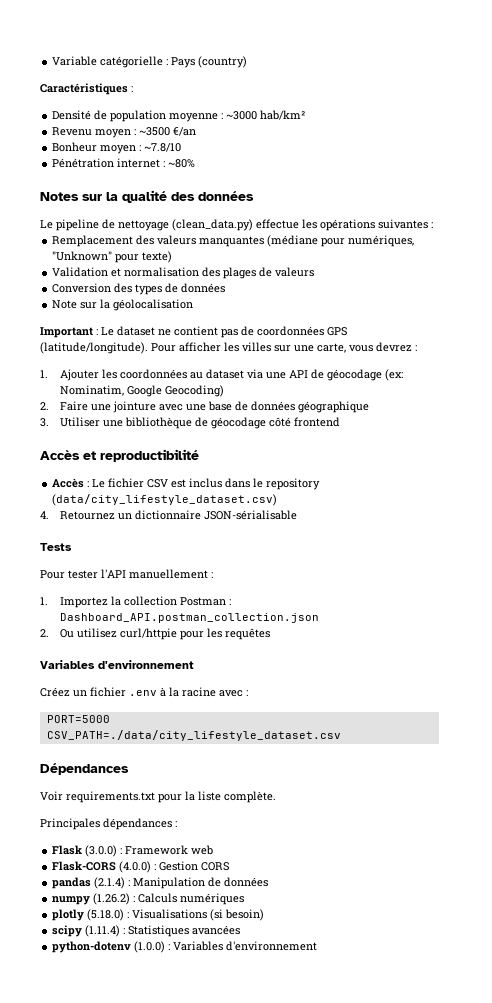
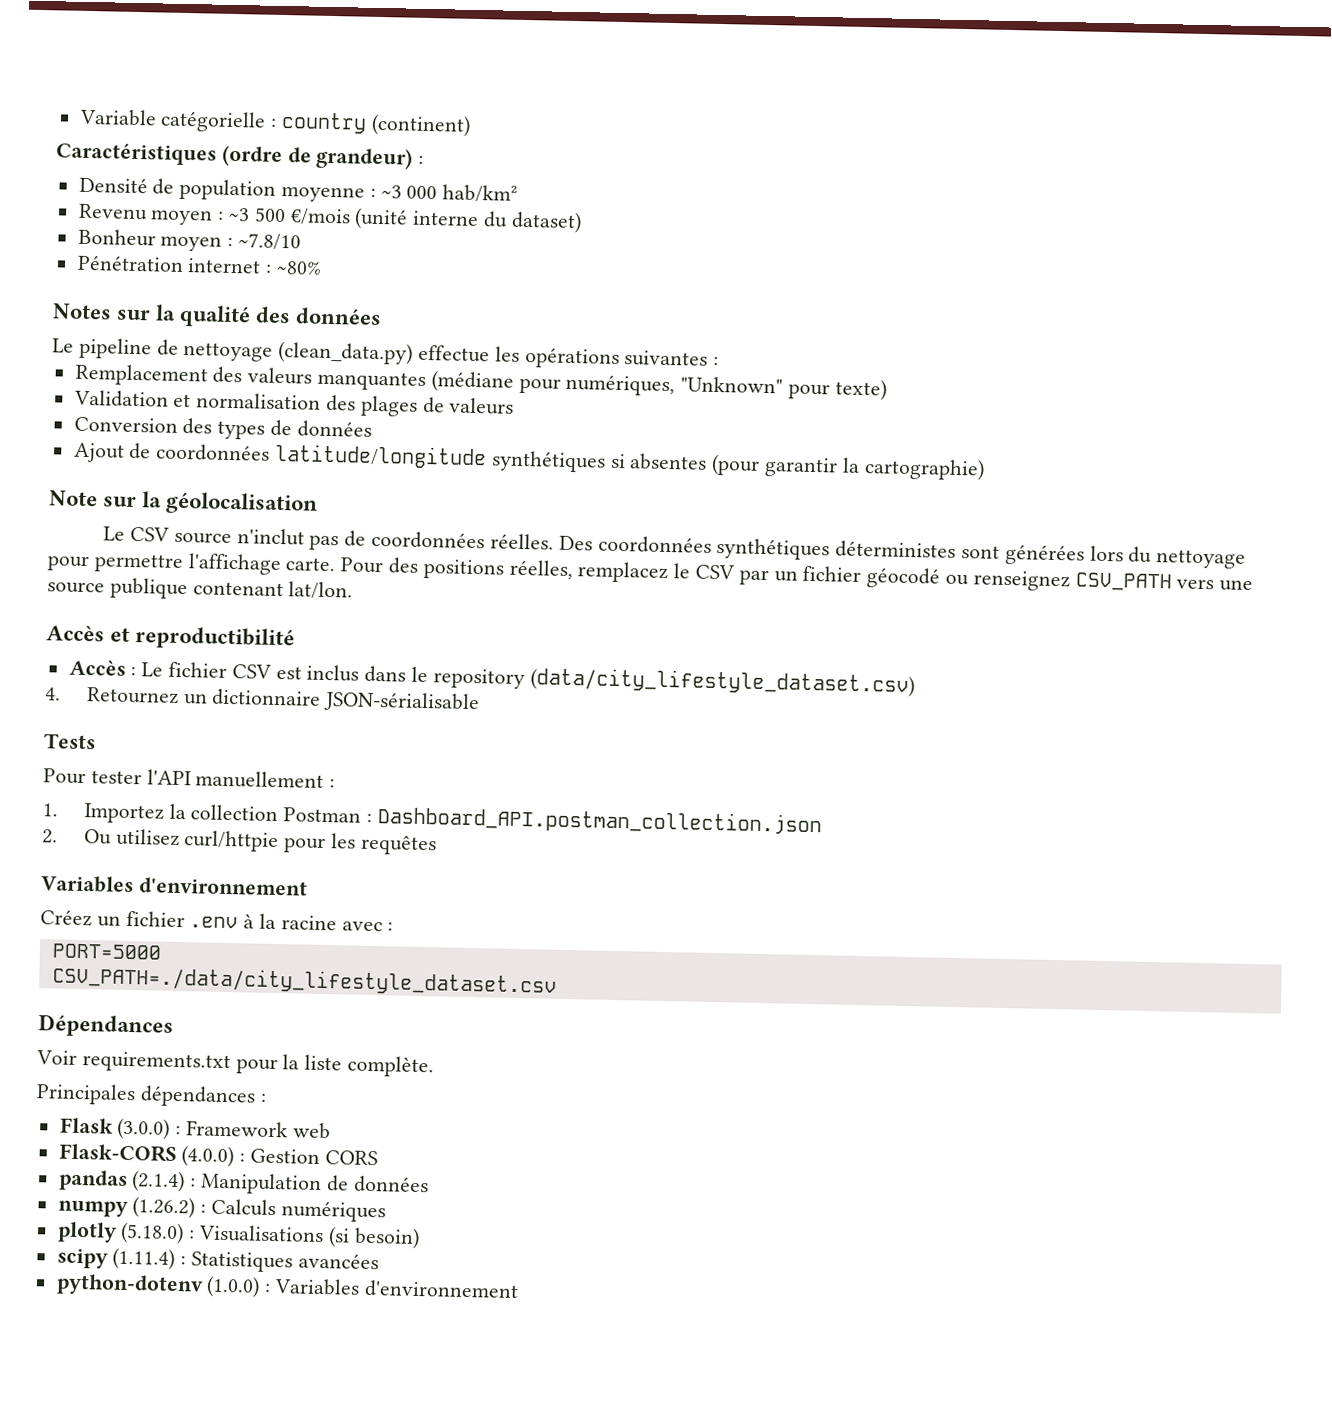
[171,56,248,68] Pays (country) -> [281,111,471,137] country (continent)
(128, 89) none -> [221,144,414,170] (ordre de grandeur)
[226,111,258,120] ~3000 -> [380,185,438,200] ~3 000
[139,127,197,136] ~3500 €/an -> [228,207,582,234] ~3 500 €/mois (unité interne du dataset)
[52,299,194,311] [40,326,347,338] [40,342,417,354] [40,369,404,381] [60,385,225,397] [40,401,370,413] [40,417,341,429] Note sur la géolocalisation // Important : Le dataset ne contient pas de coordonnées GPS (latitude/longitude). Pour afficher les villes sur une carte, vous devrez : // 1. Ajouter les coordonnées au dataset via une API de géocodage (ex: Nominatim, Google Geocoding) // 2. Faire une jointure avec une base de données géographique // 3. Utiliser une bibliothèque de géocodage côté frontend -> [72,442,985,481] [49,490,319,516] [103,526,1247,569] [47,553,1254,592] [47,577,354,600] Ajout de coordonnées latitude/longitude synthétiques si absentes (pour garantir la cartographie) // Note sur la géolocalisation // Le CSV source n'inclut pas de coordonnées réelles. Des coordonnées synthétiques déterministes sont générées lors du nettoyage pour permettre l'affichage carte. Pour des positions réelles, remplacez le CSV par un fichier géocodé ou renseignez CSV_PATH vers une source publique contenant lat/lon.

